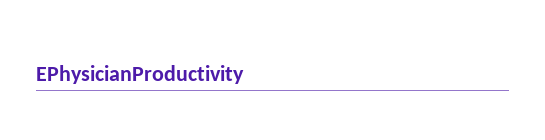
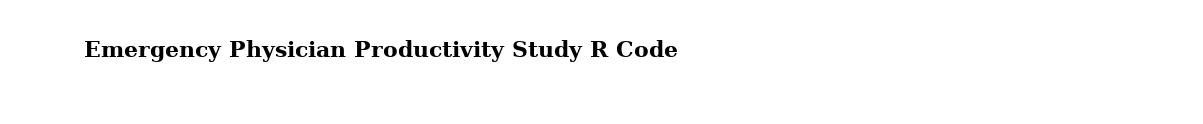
[36,65,244,84] EPhysicianProductivity -> [84,40,678,62] Emergency Physician Productivity Study R Code

